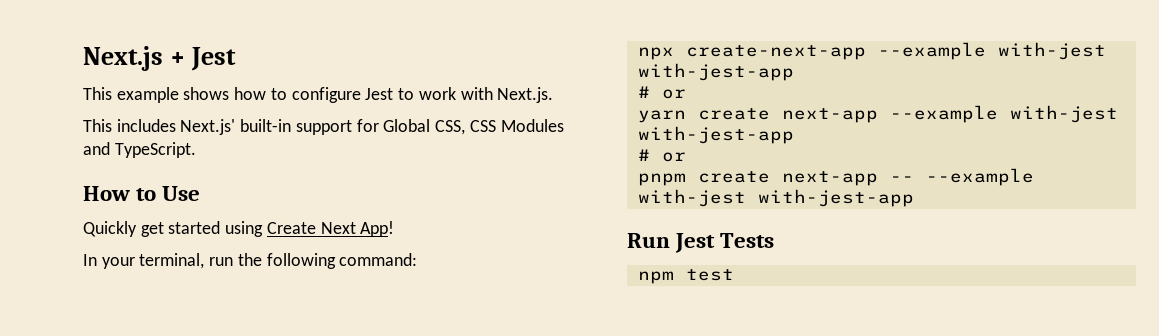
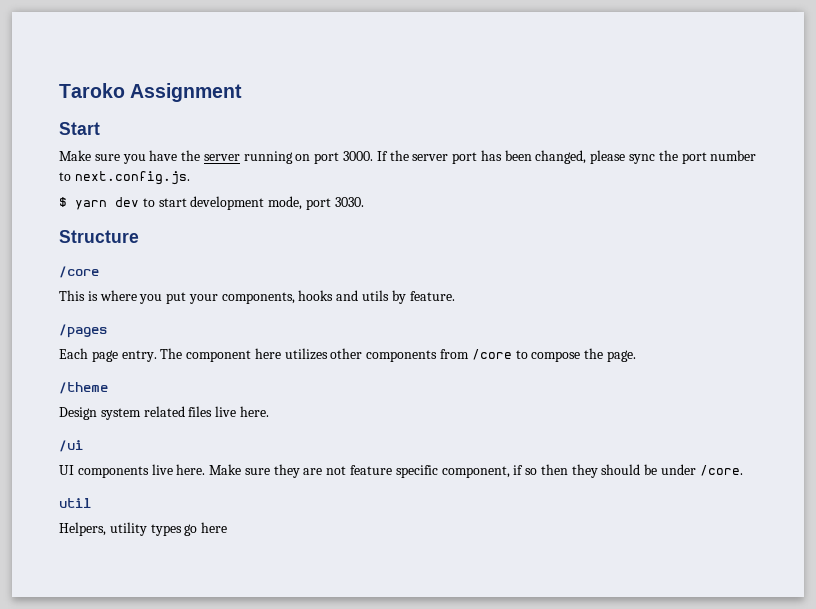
[83,46,237,71] [83,87,554,103] [83,119,564,135] [83,142,196,158] [83,186,201,201] [83,221,395,237] [83,253,418,269] [637,42,1106,60] [637,63,794,81] [637,86,686,99] [637,105,1118,123] [637,126,794,144] [637,149,686,162] [637,168,1034,186] [637,189,914,207] [627,233,775,253] [637,269,734,284] Next.js + Jest // This example shows how to configure Jest to work with Next.js. // This includes Next.js' built-in support for Global CSS, CSS Modules and TypeScript. // How to Use // Quickly get started using Create Next App! // In your terminal, run the following command: // npx create-next-app --example with-jest with-jest-app // # or // yarn create next-app --example with-jest with-jest-app // # or // pnpm create next-app -- --example with-jest with-jest-app // Run Jest Tests // npm test -> [59,83,243,102] [59,122,100,135] [59,150,757,164] [59,171,190,185] [59,196,364,210] [59,230,139,243] [59,266,99,278] [59,290,455,304] [59,324,107,338] [59,348,636,362] [59,382,108,394] [59,406,269,420] [59,440,83,452] [59,464,743,478] [59,498,91,508] [59,522,228,536] Taroko Assignment // Start // Make sure you have the server running on port 3000. If the server port has been changed, please sync the port number to next.config.js. // $ yarn dev to start development mode, port 3030. // Structure // /core // This is where you put your components, hooks and utils by feature. // /pages // Each page entry. The component here utilizes other components from /core to compose the page. // /theme // Design system related files live here. // /ui // UI components live here. Make sure they are not feature specific component, if so then they should be under /core. // util // Helpers, utility types go here

